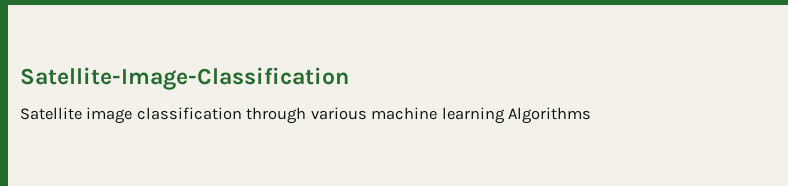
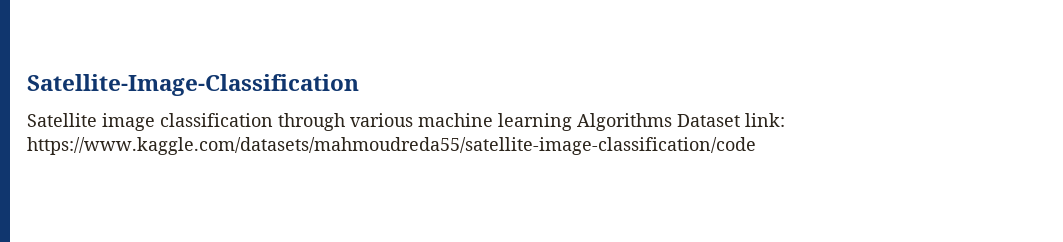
(592, 115) none -> [677,113,785,127] [27,137,756,155] Dataset link: https://www.kaggle.com/datasets/mahmoudreda55/satellite-image-classification/code

